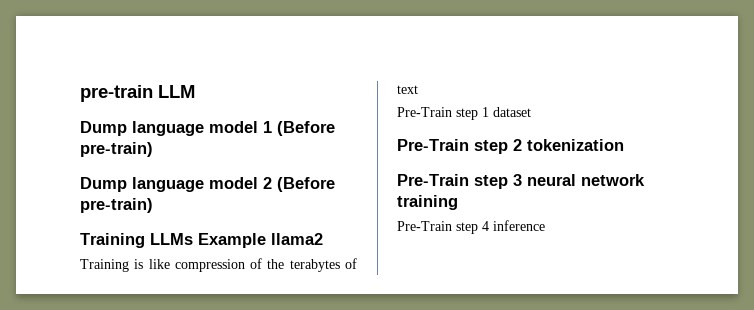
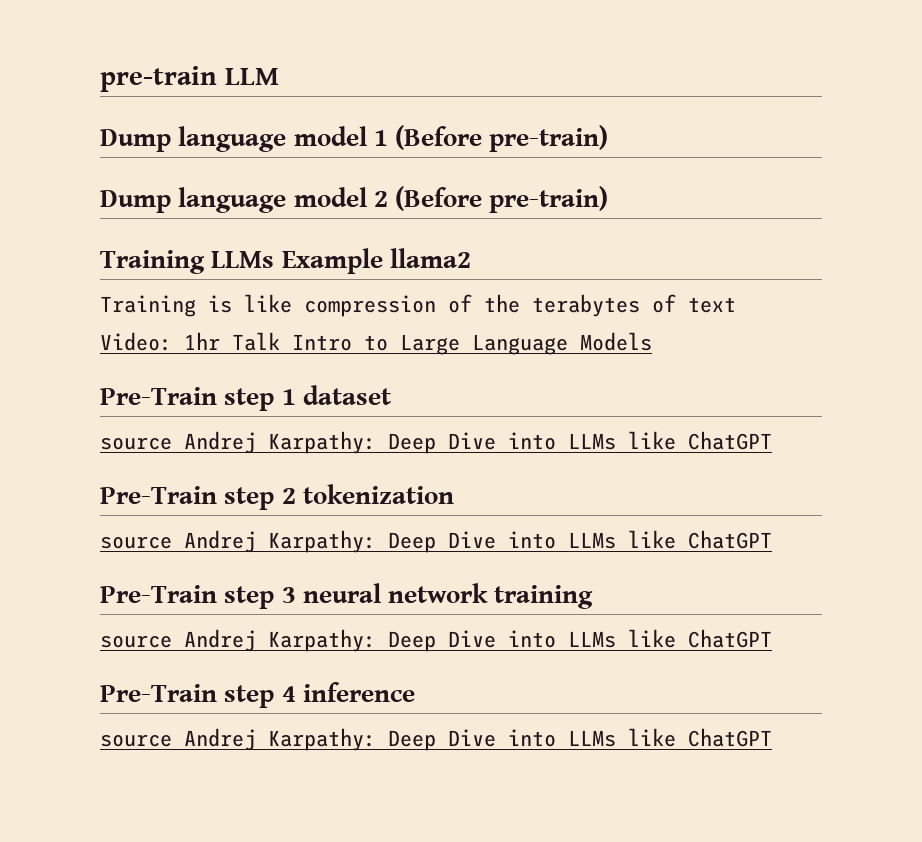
[397,107,531,120] [397,139,624,154] Pre-Train step 1 dataset // Pre-Train step 2 tokenization -> [100,332,652,355] [100,385,391,411] [100,431,772,454] [100,484,454,510] [100,530,772,553] Video: 1hr Talk Intro to Large Language Models // Pre-Train step 1 dataset // source Andrej Karpathy: Deep Dive into LLMs like ChatGPT // Pre-Train step 2 tokenization // source Andrej Karpathy: Deep Dive into LLMs like ChatGPT
[397,220,545,234] Pre-Train step 4 inference -> [100,629,772,652] [100,682,415,708] [100,728,772,751] source Andrej Karpathy: Deep Dive into LLMs like ChatGPT // Pre-Train step 4 inference // source Andrej Karpathy: Deep Dive into LLMs like ChatGPT

